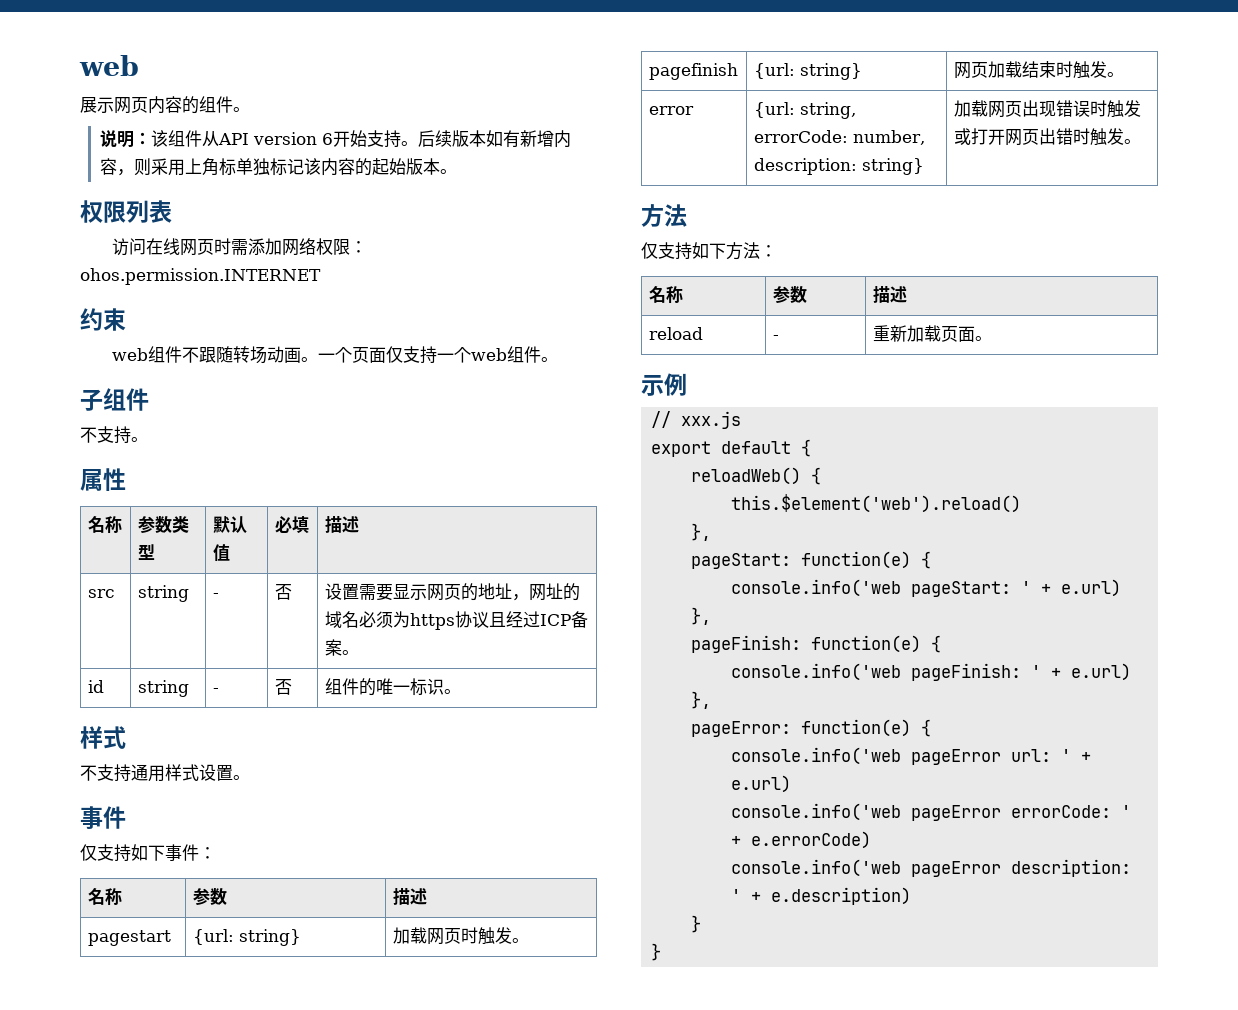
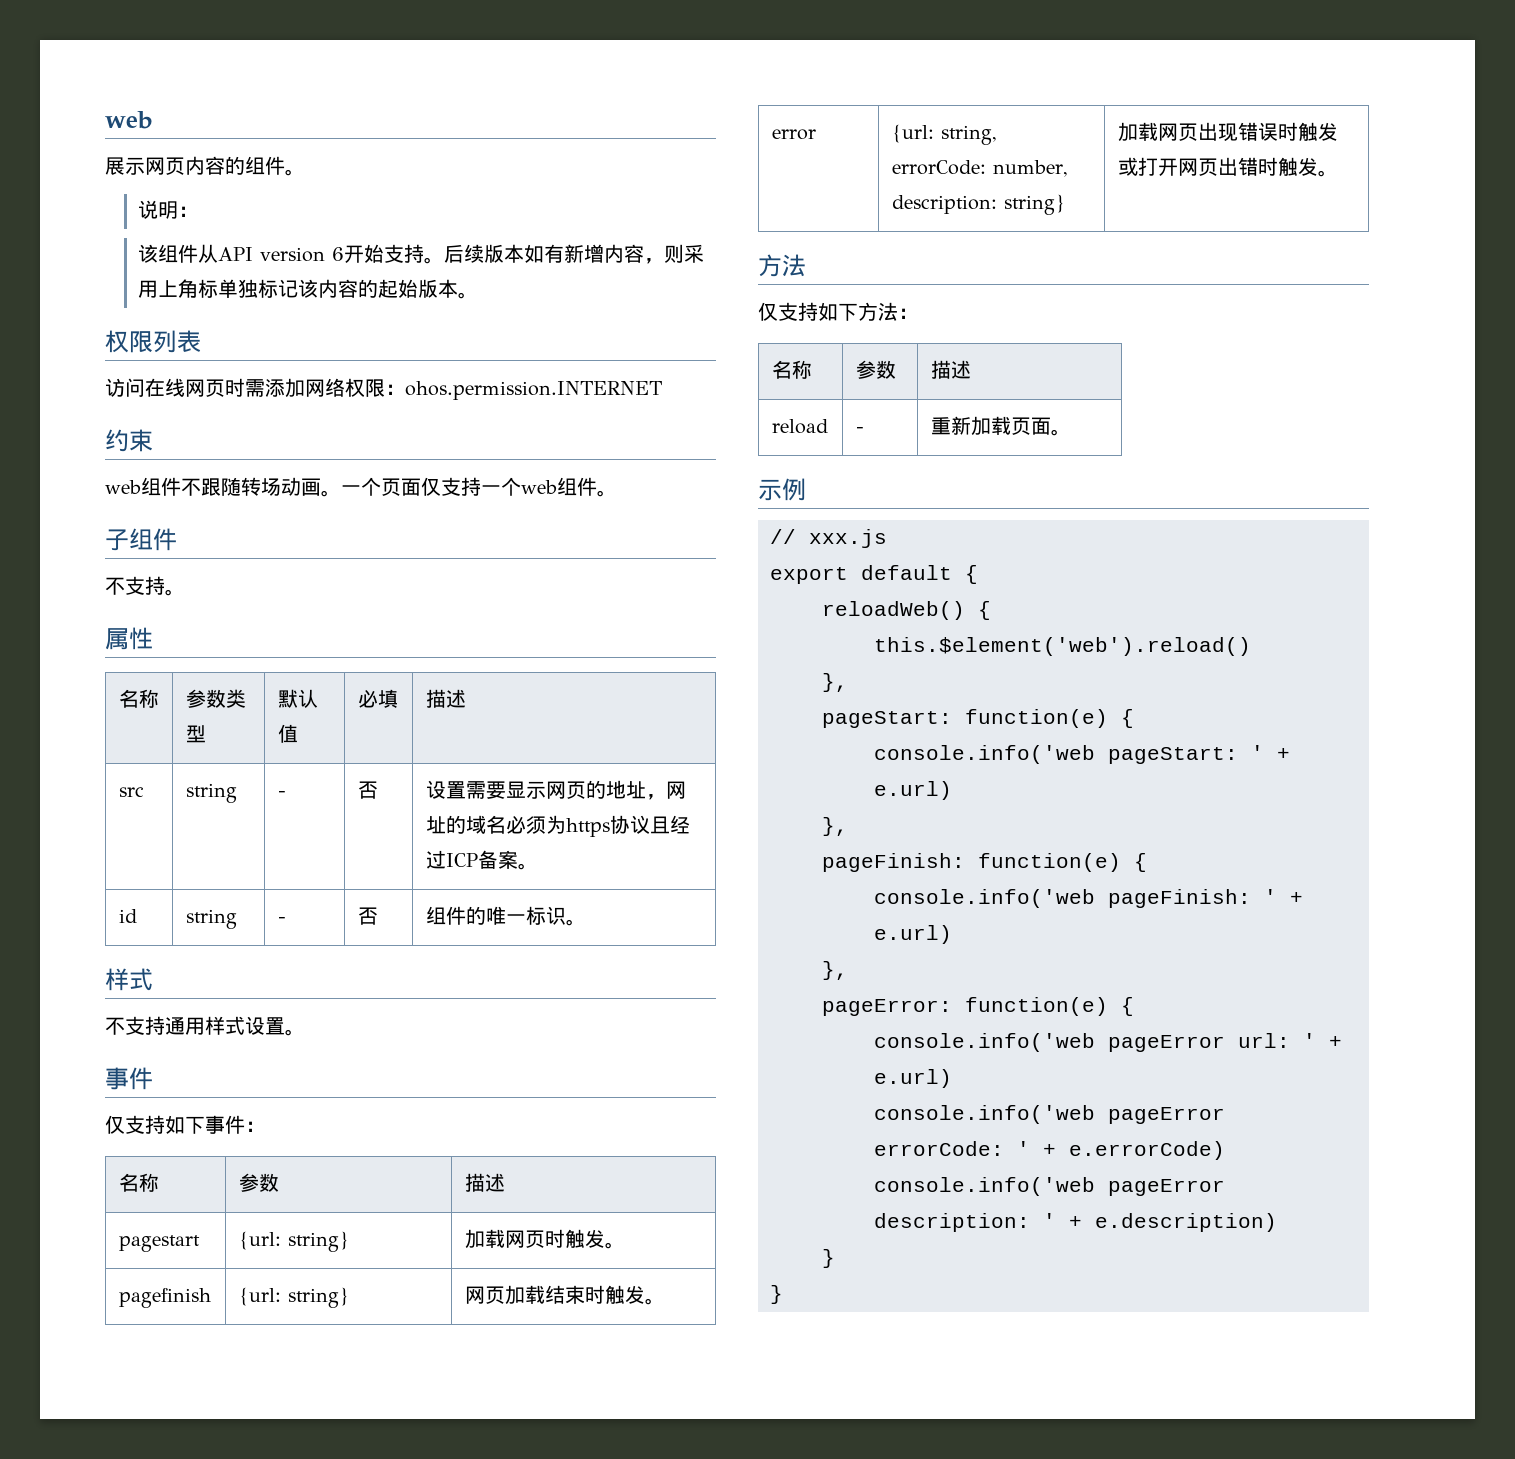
(152, 138) none -> (198, 211) //

